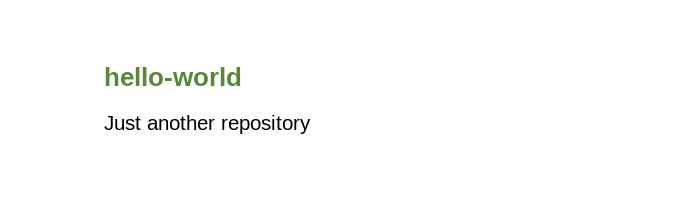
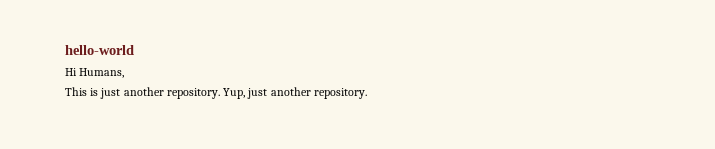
[104,115,311,134] Just another repository -> [65,68,125,78] [65,87,367,99] Hi Humans, // This is just another repository. Yup, just another repository.

